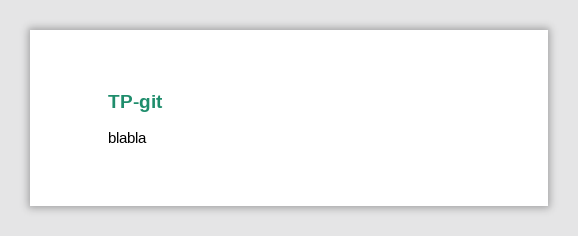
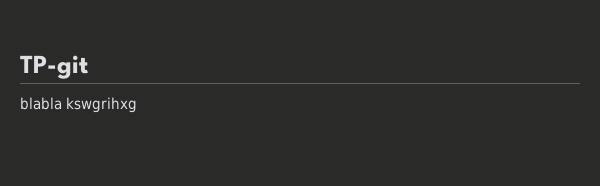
(147, 137) none -> [66,97,138,113] kswgrihxg

